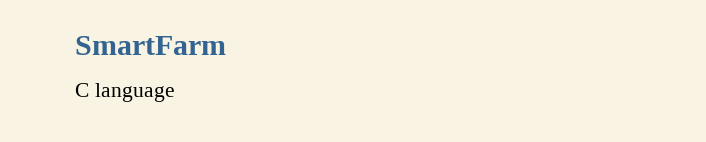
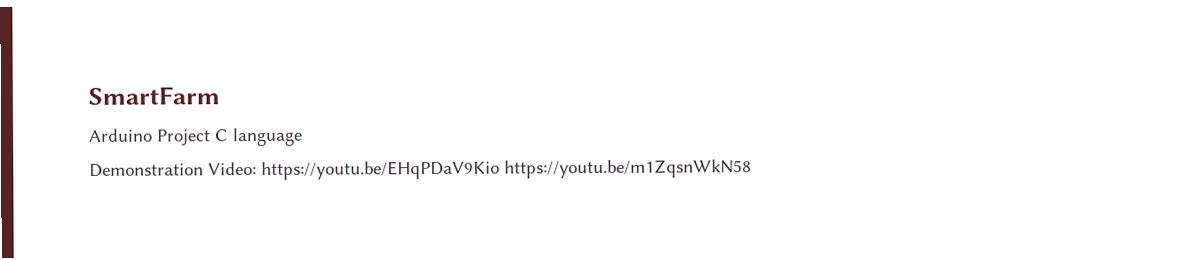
(226, 45) none -> [88,128,211,146] Arduino Project
(175, 92) none -> [89,159,752,180] // Demonstration Video: https://youtu.be/EHqPDaV9Kio https://youtu.be/m1ZqsnWkN58

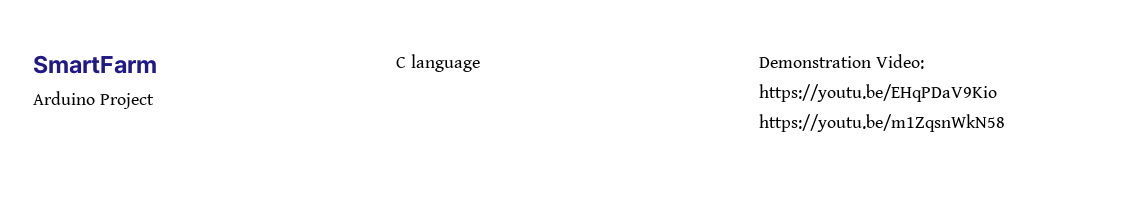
(211, 137) none -> (154, 101) //
(257, 168) none -> (924, 61) //
(500, 170) none -> (997, 93) //

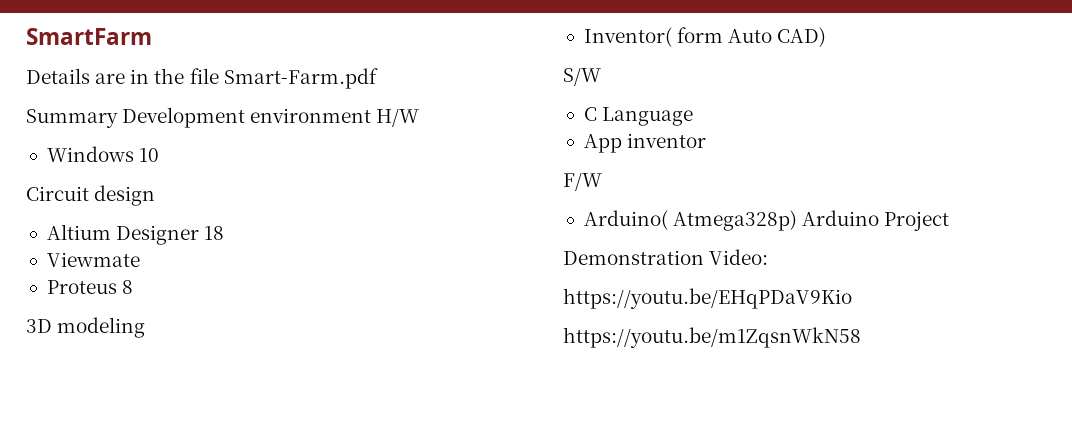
(157, 64) none -> [26,68,378,89] [26,107,420,128] [46,146,160,162] [26,185,156,206] [46,224,225,245] [46,252,140,267] [46,280,134,294] [26,317,146,338] [583,27,827,47] [563,68,601,86] [583,107,694,126] [583,133,707,153] [563,173,602,191] [583,210,798,231] Details are in the file Smart-Farm.pdf // Summary Development environment H/W // Windows 10 // Circuit design // Altium Designer 18 // Viewmate // Proteus 8 // 3D modeling // Inventor( form Auto CAD) // S/W // C Language // App inventor // F/W // Arduino( Atmega328p)
[396,54,480,72] // C language -> (950, 221) none

